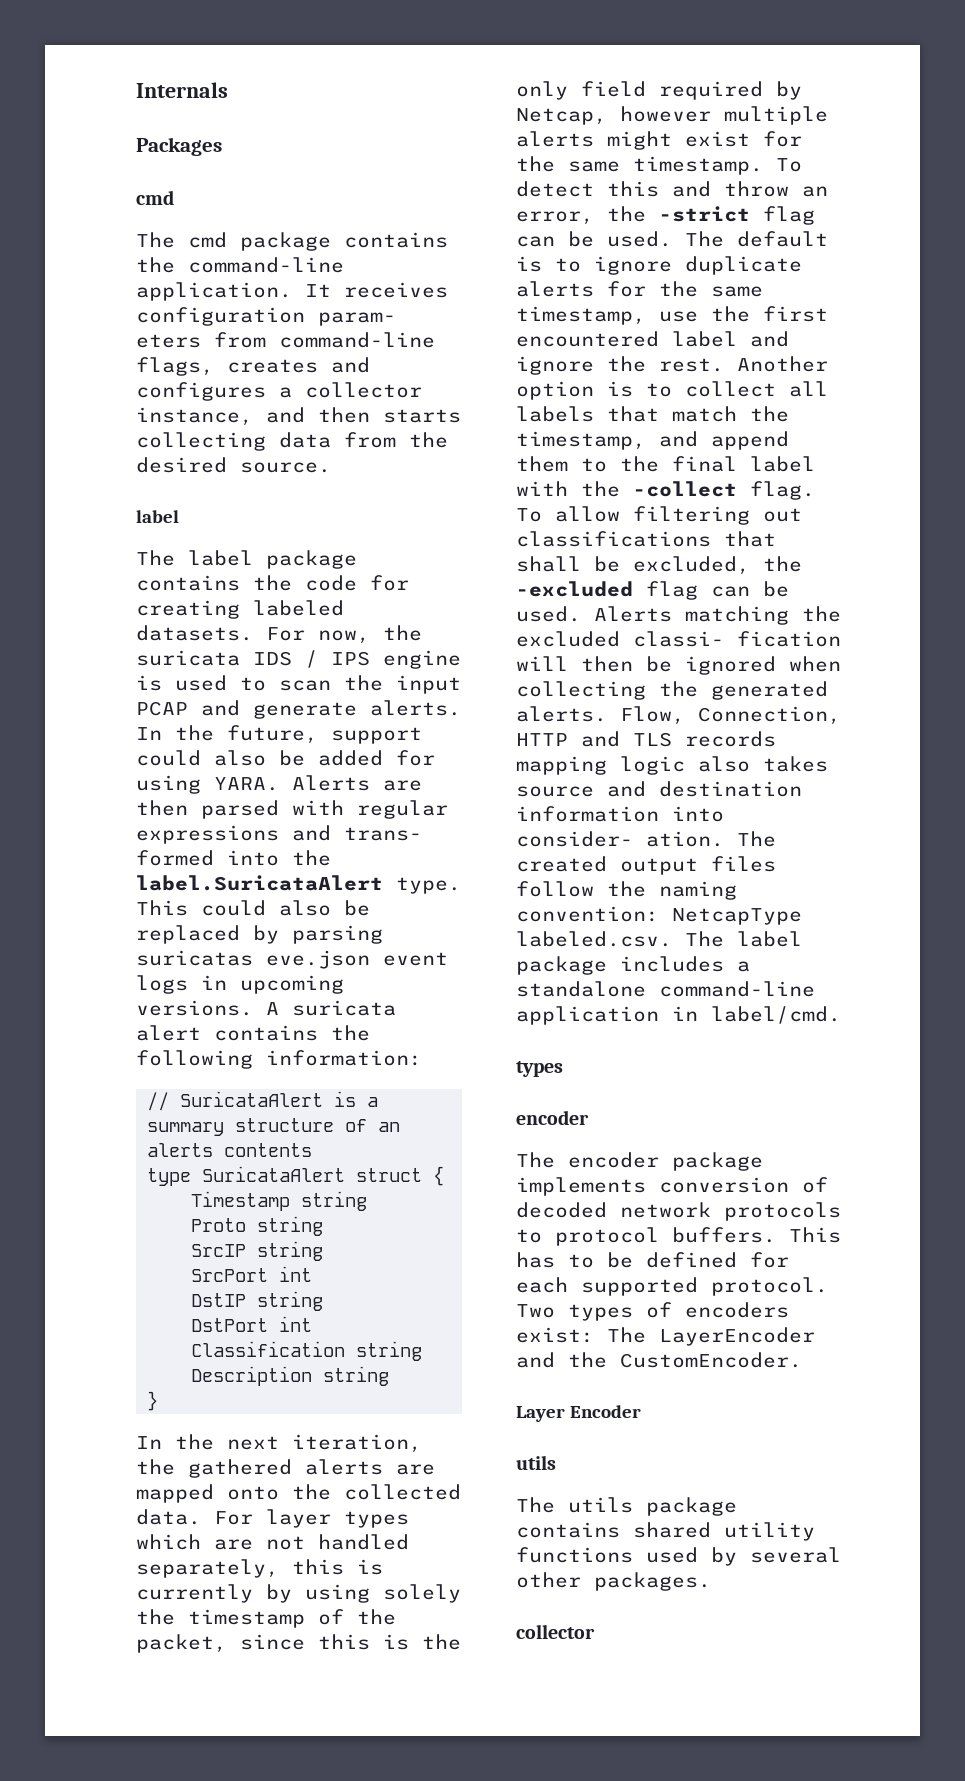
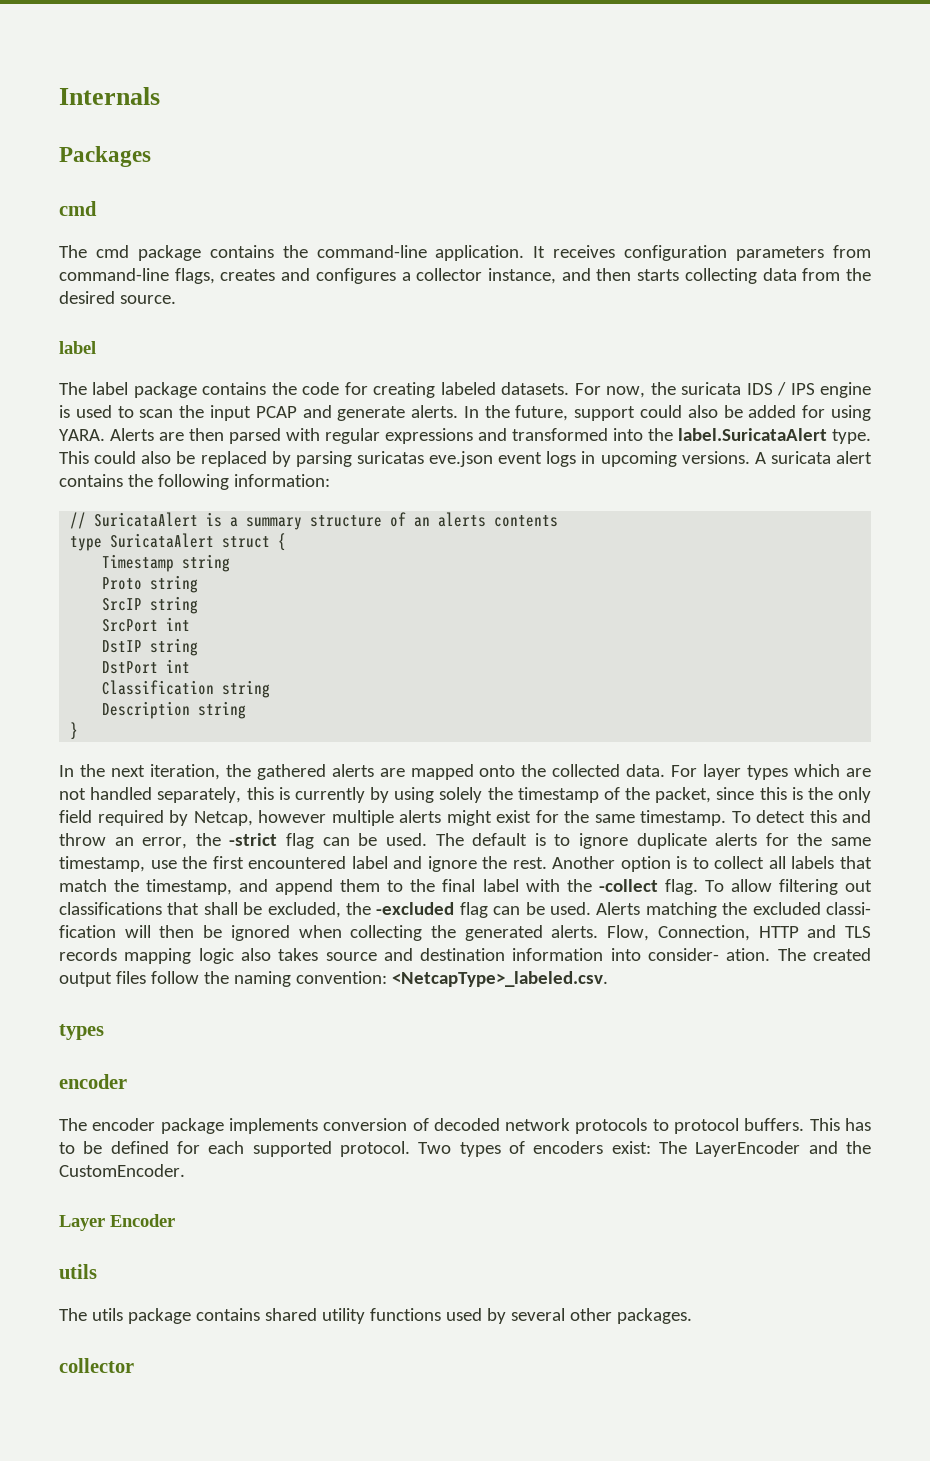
[318,312,396,326] [136,334,201,348] param- eters -> [736,246,825,261] parameters
[344,827,422,841] [136,850,214,866] trans- formed -> [512,428,608,441] transformed
[672,908,802,925] [516,931,802,947] [516,956,750,975] [516,981,815,997] [516,1006,841,1025] NetcapType labeled.csv. The label package includes a standalone command-line application in label/cmd. -> [391,971,608,987] <NetcapType>_labeled.csv.

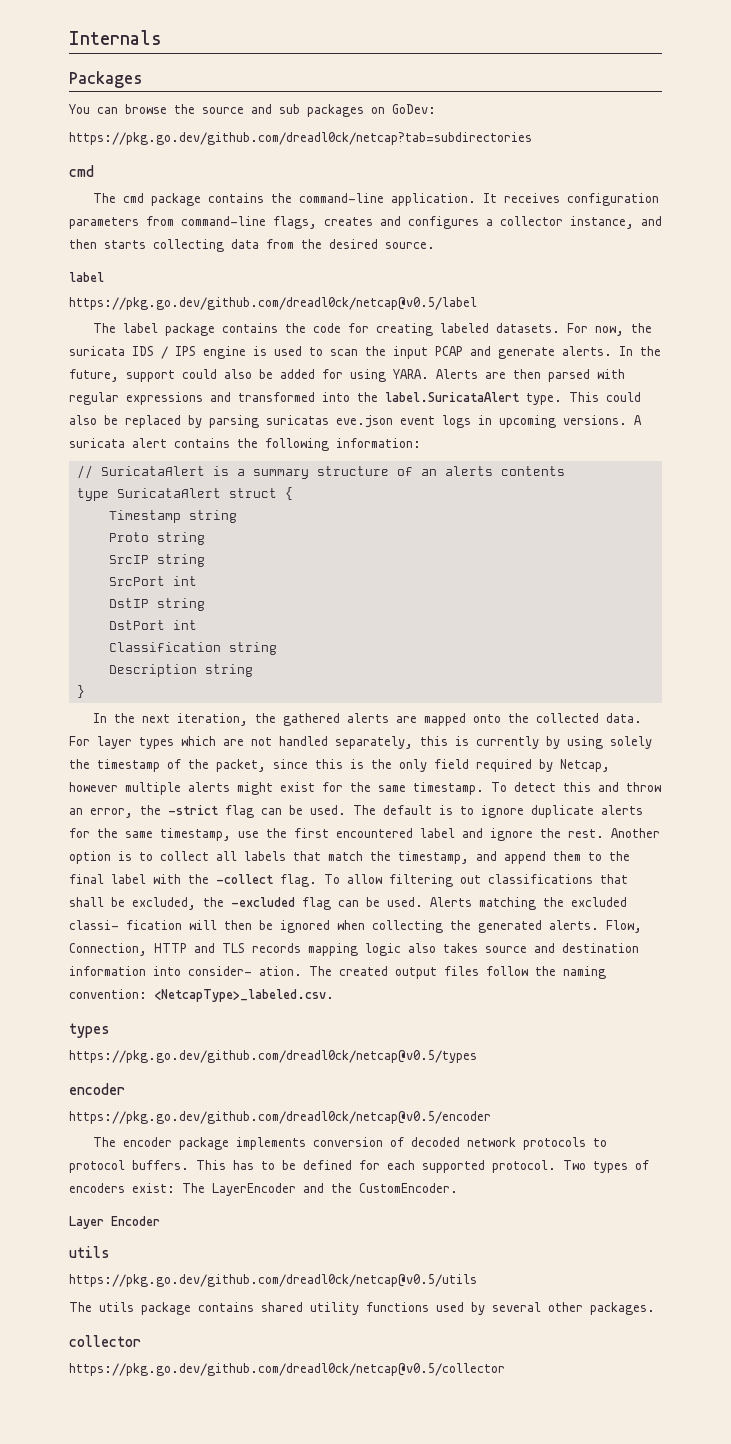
(151, 156) none -> [69,104,436,117] [69,132,532,145] // You can browse the source and sub packages on GoDev: // https://pkg.go.dev/github.com/dreadl0ck/netcap?tab=subdirectories
(96, 347) none -> [69,297,477,310] // https://pkg.go.dev/github.com/dreadl0ck/netcap@v0.5/label
[59,1074,127,1089] // encoder -> [69,1050,477,1063] [69,1083,125,1095] [69,1111,491,1124] // https://pkg.go.dev/github.com/dreadl0ck/netcap@v0.5/types // encoder // https://pkg.go.dev/github.com/dreadl0ck/netcap@v0.5/encoder
(97, 1271) none -> [69,1274,477,1287] // https://pkg.go.dev/github.com/dreadl0ck/netcap@v0.5/utils
(134, 1365) none -> [69,1363,505,1376] // https://pkg.go.dev/github.com/dreadl0ck/netcap@v0.5/collector

